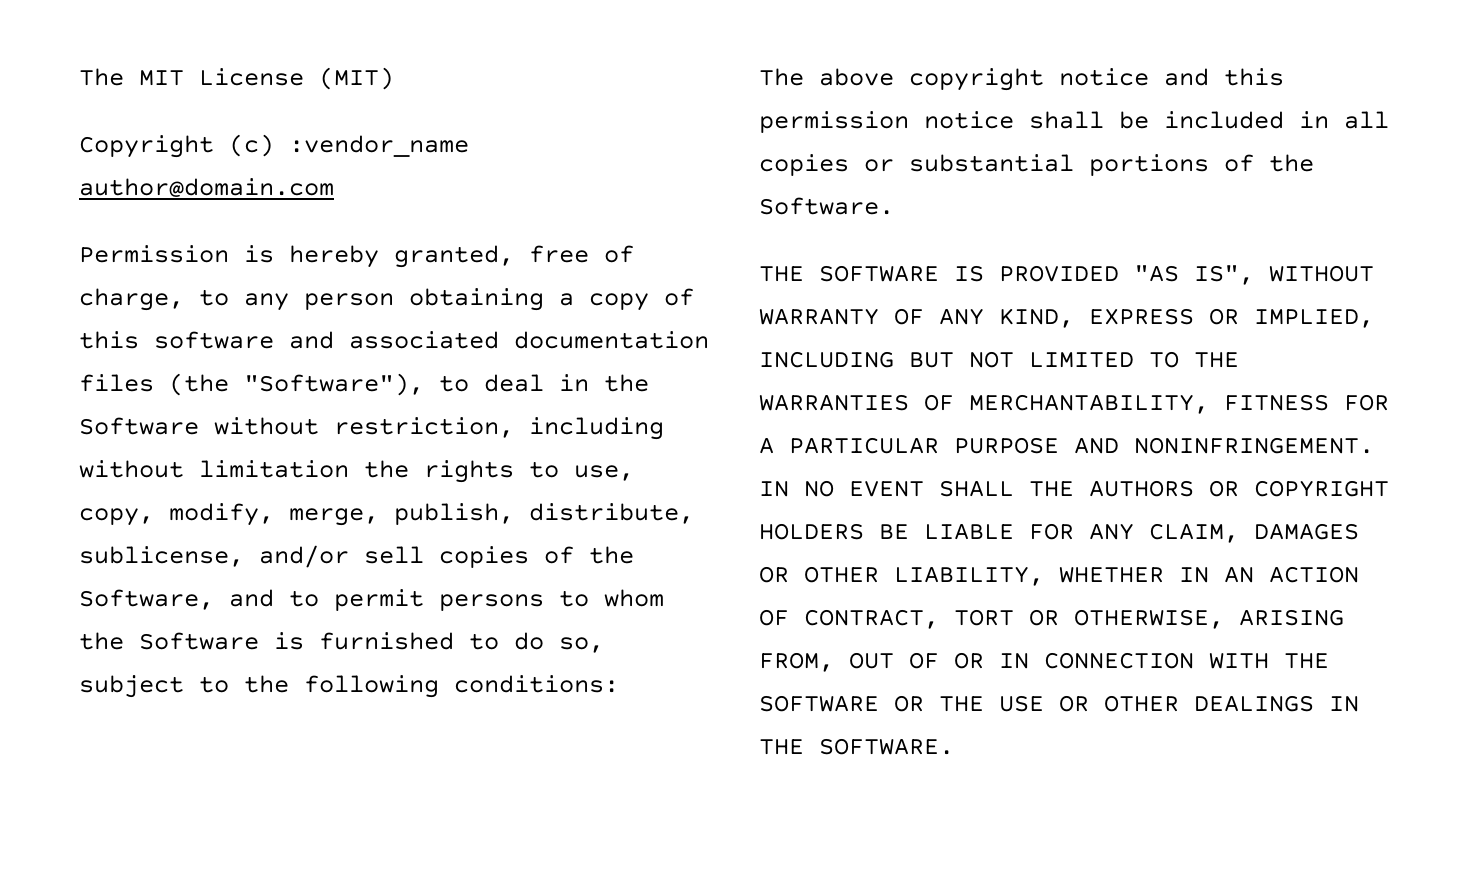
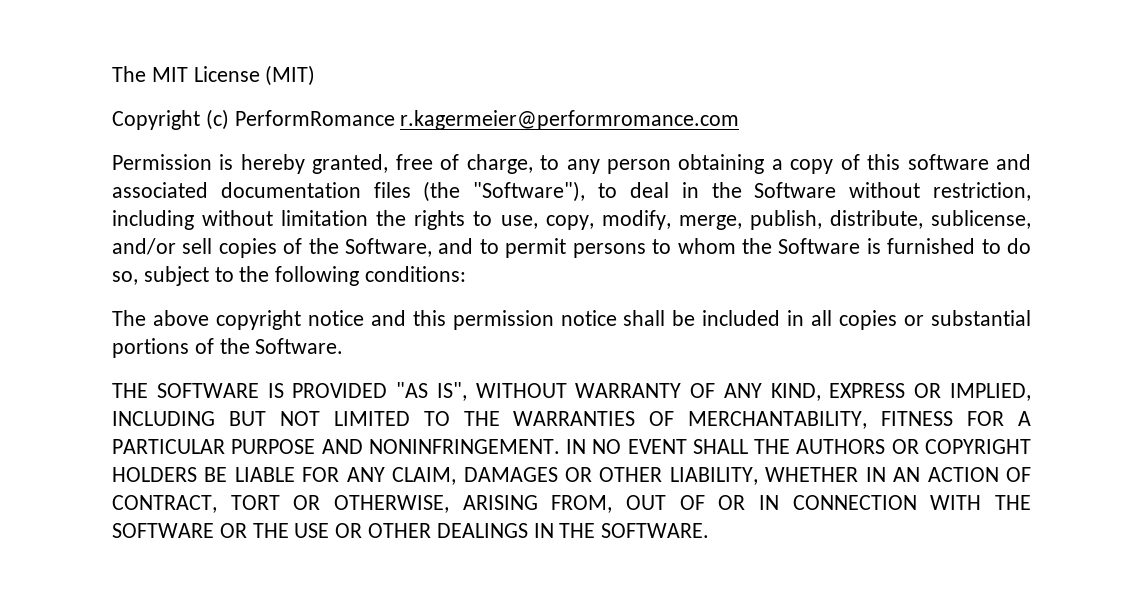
[289,135,469,157] [79,178,334,197] :vendor_name author@domain.com -> [234,110,740,130] PerformRomance r.kagermeier@performromance.com

